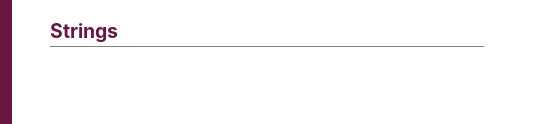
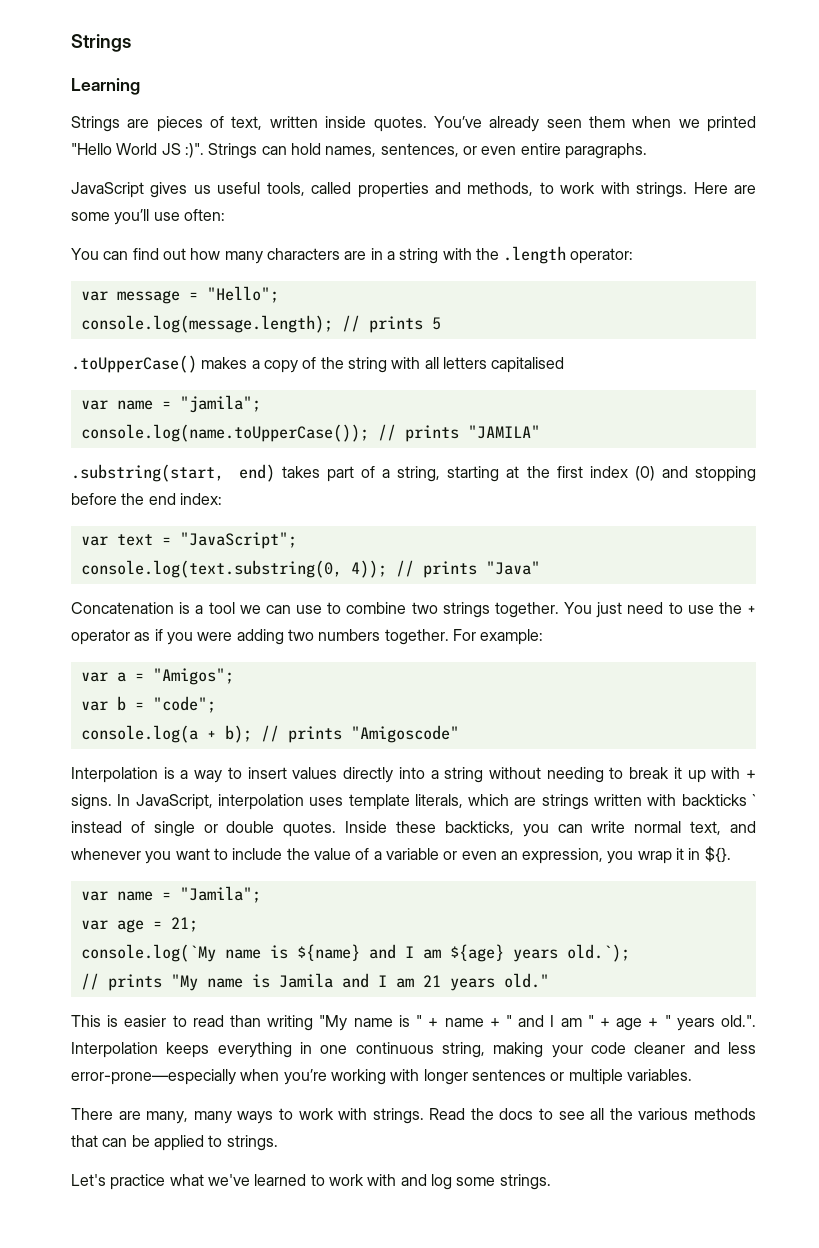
[50,23,118,43] Strings -> [71,34,131,52] [71,78,140,95] [71,116,756,132] [71,143,647,159] [71,182,757,198] [71,209,225,225] [71,246,634,264] [80,286,279,304] [80,315,441,333] [71,355,565,373] [80,395,261,413] [80,424,540,442] [71,464,756,482] [71,493,222,505] [80,532,297,549] [80,560,540,578] [71,602,756,618] [71,629,544,645] [80,668,234,685] [80,696,216,713] [80,725,459,743] [71,767,756,783] [71,794,756,810] [71,821,756,837] [71,846,731,864] [80,886,261,903] [80,917,198,933] [80,944,630,962] [80,973,549,991] [71,1015,757,1031] [71,1042,757,1058] [71,1069,692,1085] [71,1108,756,1124] [71,1135,278,1151] [71,1174,551,1190] Strings // Learning // Strings are pieces of text, written inside quotes. You’ve already seen them when we printed "Hello World JS :)". Strings can hold names, sentences, or even entire paragraphs. // JavaScript gives us useful tools, called properties and methods, to work with strings. Here are some you’ll use often: // You can find out how many characters are in a string with the .length operator: // var message = "Hello"; // console.log(message.length); // prints 5 // .toUpperCase() makes a copy of the string with all letters capitalised // var name = "jamila"; // console.log(name.toUpperCase()); // prints "JAMILA" // .substring(start, end) takes part of a string, starting at the first index (0) and stopping before the end index: // var text = "JavaScript"; // console.log(text.substring(0, 4)); // prints "Java" // Concatenation is a tool we can use to combine two strings together. You just need to use the + operator as if you were adding two numbers together. For example: // var a = "Amigos"; // var b = "code"; // console.log(a + b); // prints "Amigoscode" // Interpolation is a way to insert values directly into a string without needing to break it up with + signs. In JavaScript, interpolation uses template literals, which are strings written with backticks ` instead of single or double quotes. Inside these backticks, you can write normal text, and whenever you want to include the value of a variable or even an expression, you wrap it in ${}. // var name = "Jamila"; // var age = 21; // console.log(`My name is ${name} and I am ${age} years old.`); // // prints "My name is Jamila and I am 21 years old." // This is easier to read than writing "My name is " + name + " and I am " + age + " years old.". Interpolation keeps everything in one continuous string, making your code cleaner and less error-prone—especially when you’re working with longer sentences or multiple variables. // There are many, many ways to work with strings. Read the docs to see all the various methods that can be applied to strings. // Let's practice what we've learned to work with and log some strings.

